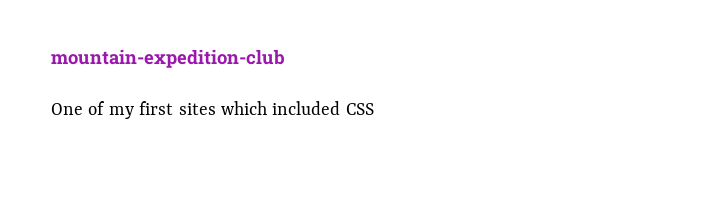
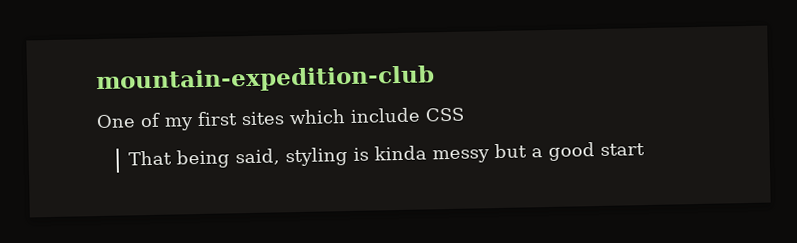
[272,101,341,115] included -> [350,107,421,123] include
(374, 109) none -> [128,142,646,169] // That being said, styling is kinda messy but a good start

